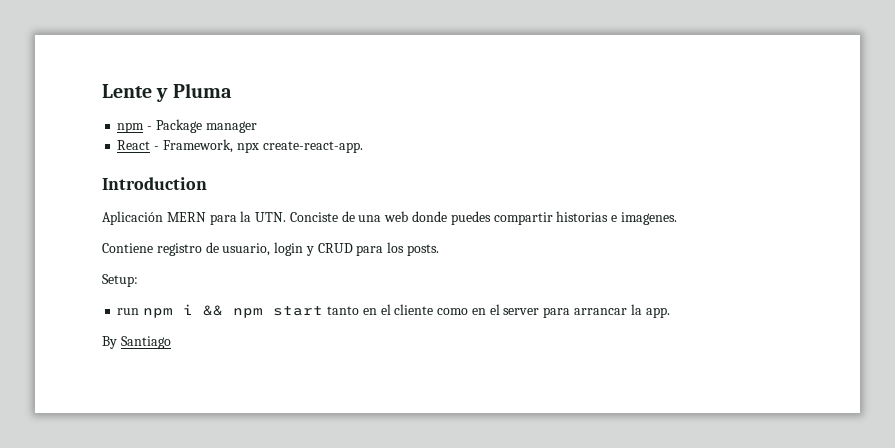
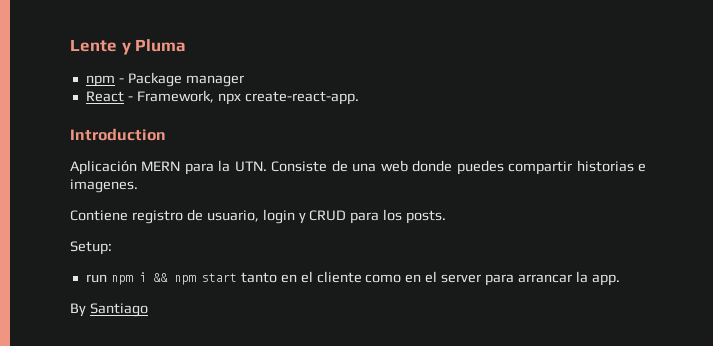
[289,212,338,222] Conciste -> [271,161,328,172] Consiste

